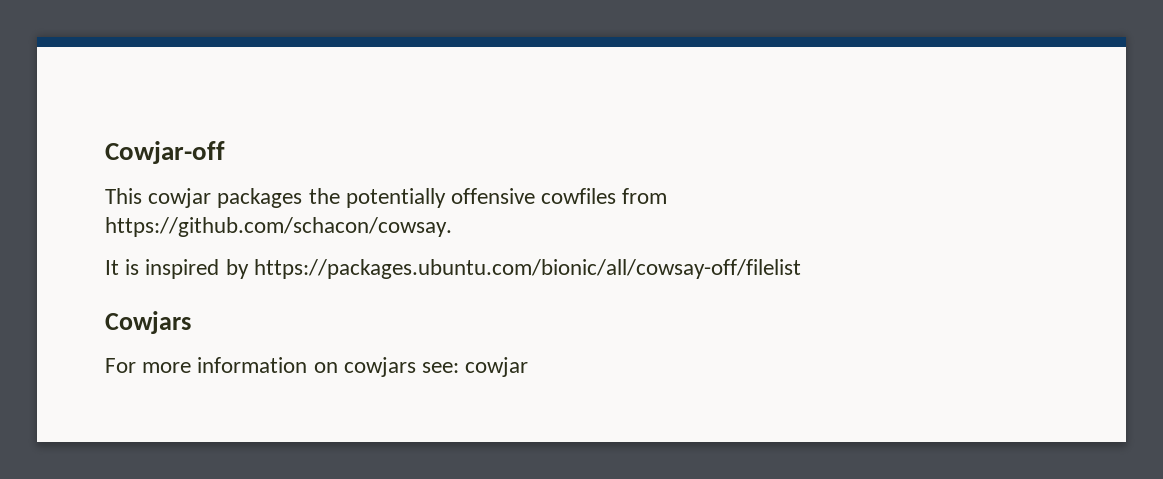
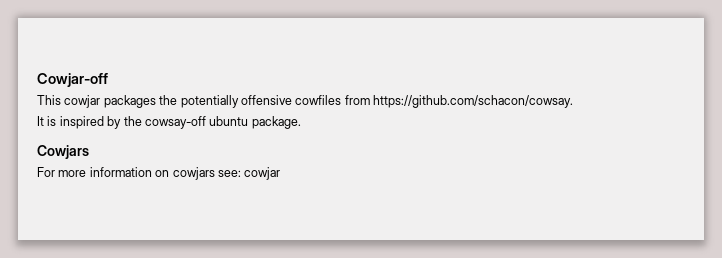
[253,259,801,279] https://packages.ubuntu.com/bionic/all/cowsay-off/filelist -> [123,116,301,129] the cowsay-off ubuntu package.

